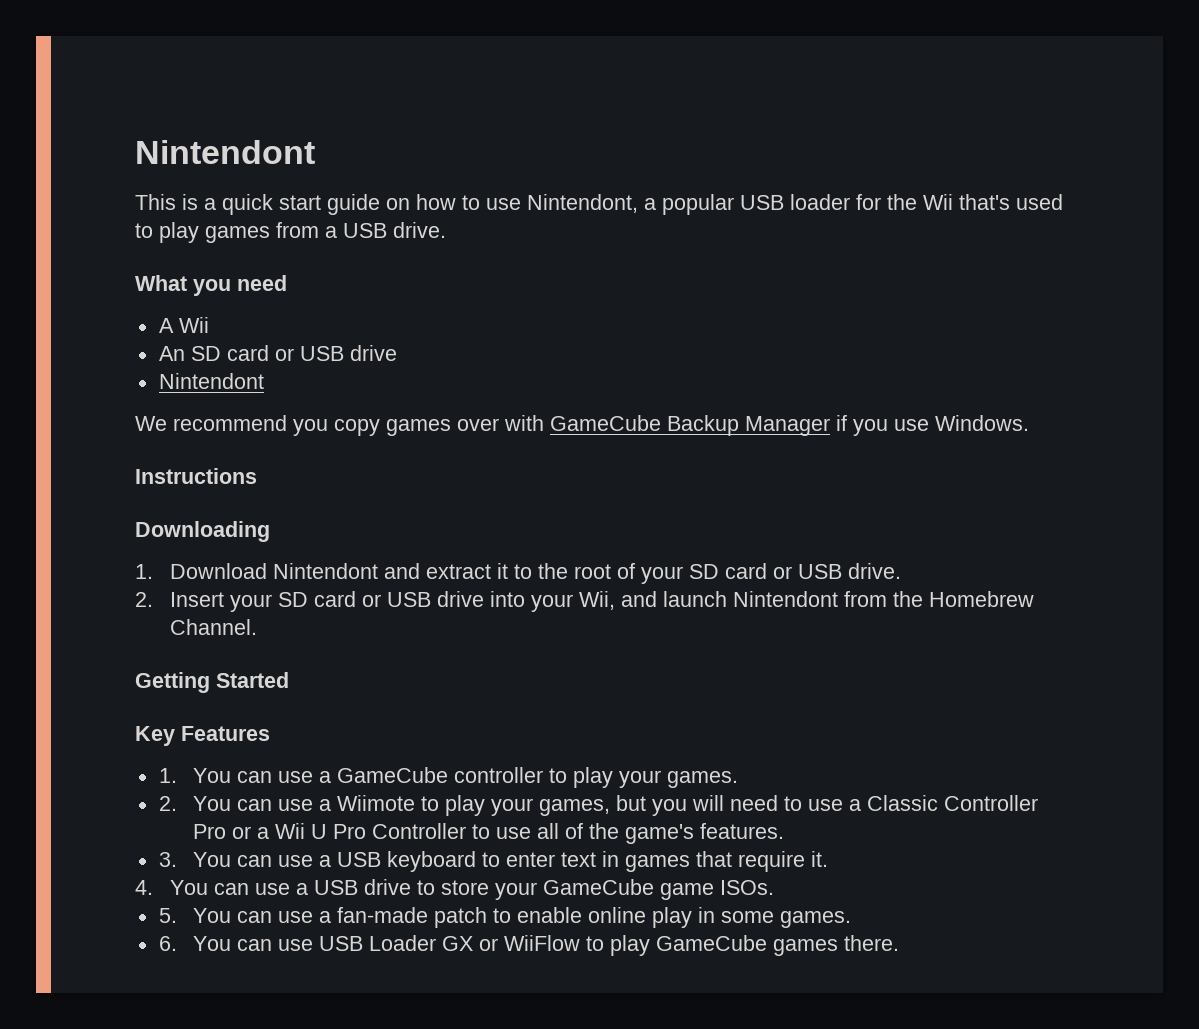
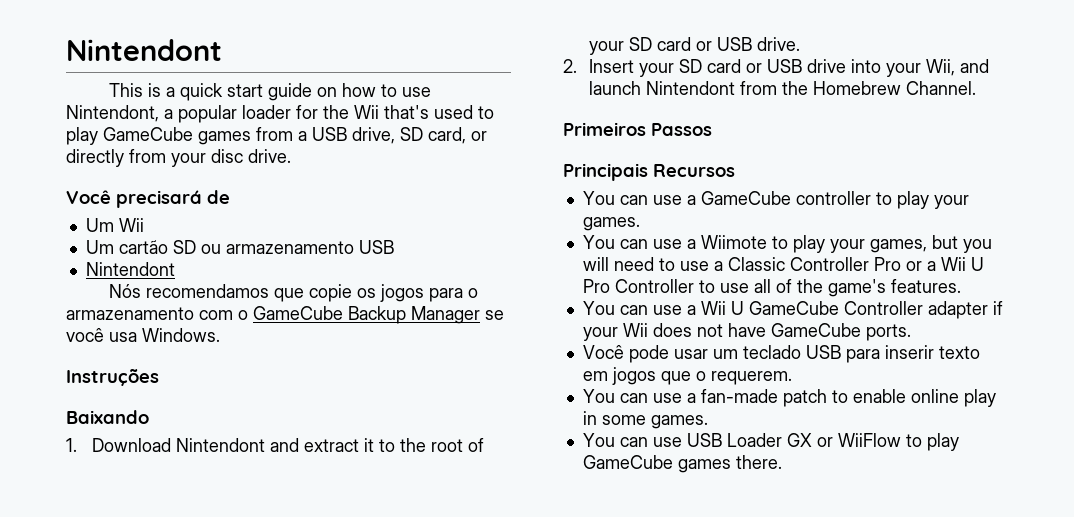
[740,195,784,210] USB -> (237, 114) none
(199, 232) none -> [103,127,193,141] GameCube
[393,222,446,238] [135,275,287,296] [158,317,209,333] [158,345,397,361] [158,373,264,389] [135,415,929,436] drive. // What you need // A Wii // An SD card or USB drive // Nintendont // We recommend you copy games over with GameCube Backup Manager if you use -> [352,127,487,144] [66,149,291,167] [66,190,230,208] [85,218,144,232] [85,240,394,254] [85,262,175,276] [109,284,479,302] [66,306,504,324] [66,328,137,342] drive, SD card, or directly from your disc drive. // Você precisará de // Um Wii // Um cartão SD ou armazenamento USB // Nintendont // Nós recomendamos que copie os jogos para o armazenamento com o GameCube Backup Manager se você usa
[135,468,257,484] [135,521,270,542] Instructions // Downloading -> [66,369,159,386] [66,410,149,424] Instruções // Baixando
[135,672,289,693] [135,726,270,746] [158,768,177,783] Getting Started // Key Features // 1. -> [563,122,712,136] [563,163,735,181] Primeiros Passos // Principais Recursos //
[158,796,177,811] 2. -> (640, 224) none
[158,851,829,872] [135,879,774,900] [158,908,177,923] 3. You can use a USB keyboard to enter text in games that require it. // 4. You can use a USB drive to store your GameCube game ISOs. // 5. -> [582,301,1003,319] [582,323,911,341] [582,345,980,363] [582,367,792,385] You can use a Wii U GameCube Controller adapter if your Wii does not have GameCube ports. // Você pode usar um teclado USB para inserir texto em jogos que o requerem. //
[158,936,177,951] 6. -> (708, 422) none

